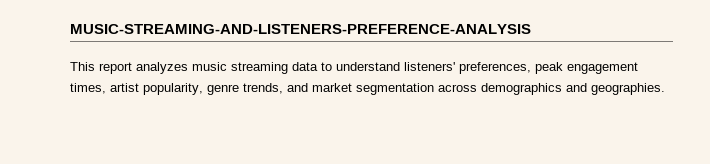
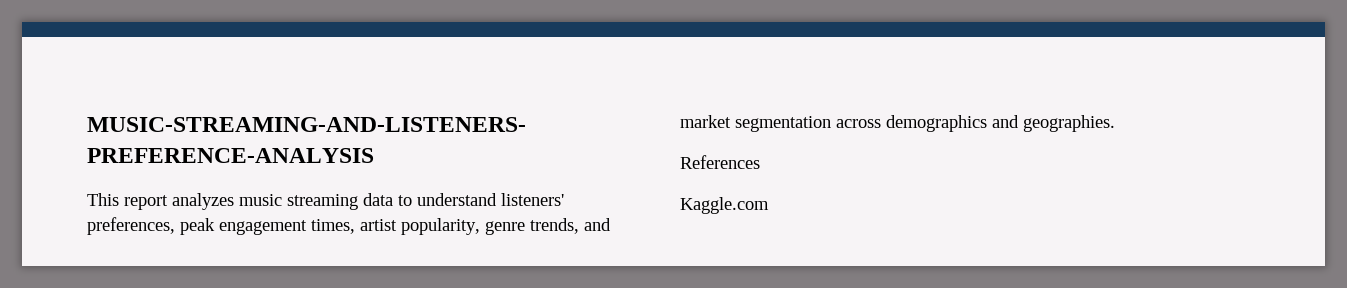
(665, 89) none -> [680,155,760,169] [680,197,769,214] // References // Kaggle.com

